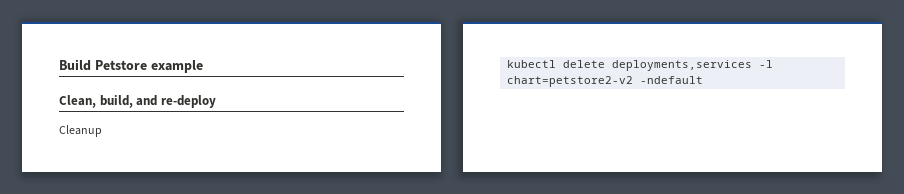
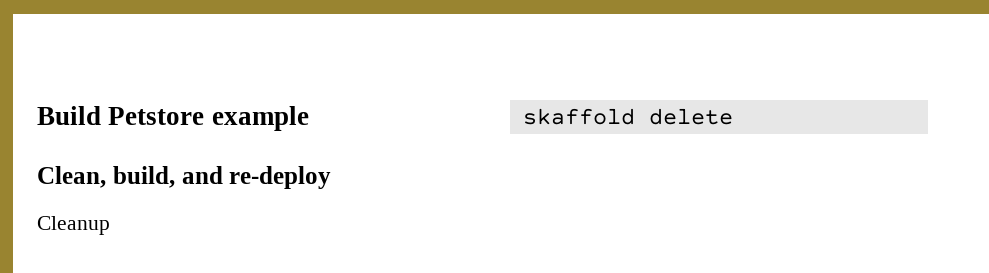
[507,60,774,71] [507,76,704,87] kubectl delete deployments,services -l chart=petstore2-v2 -ndefault -> [522,108,733,125] skaffold delete

